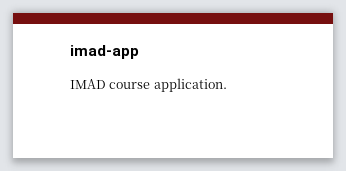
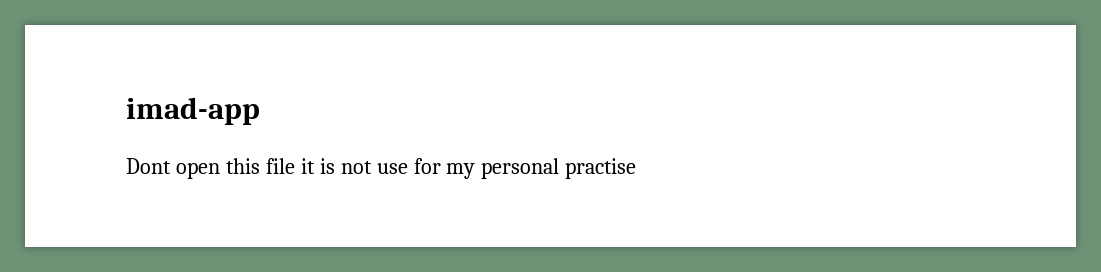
[70,78,227,92] IMAD course application. -> [126,158,637,179] Dont open this file it is not use for my personal practise

